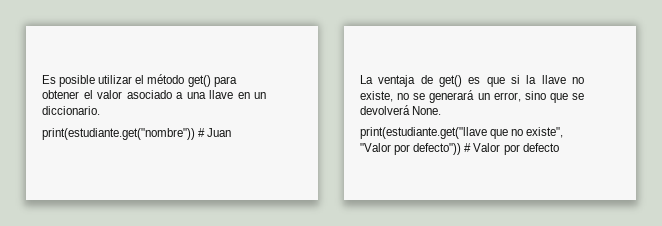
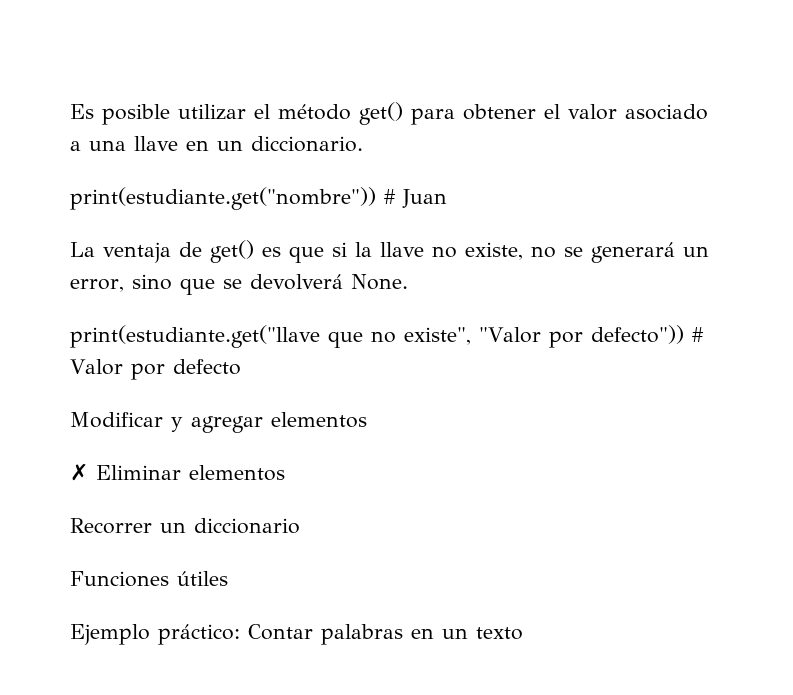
(559, 147) none -> [70,412,367,433] [70,463,285,481] [70,518,300,534] [70,571,228,587] [70,624,523,645] // Modificar y agregar elementos // ✗ Eliminar elementos // Recorrer un diccionario // Funciones útiles // Ejemplo práctico: Contar palabras en un texto

